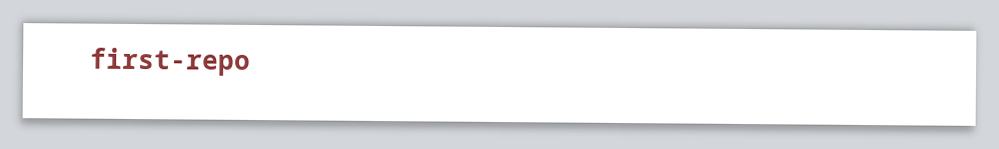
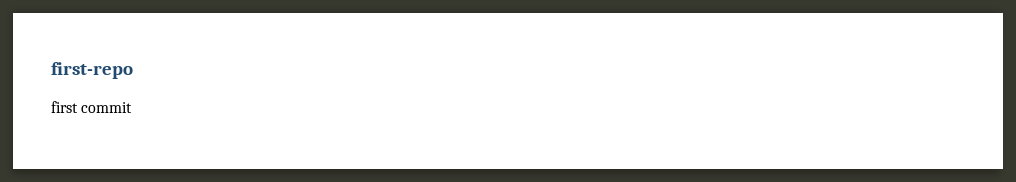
(251, 61) none -> [51,101,133,113] // first commit

